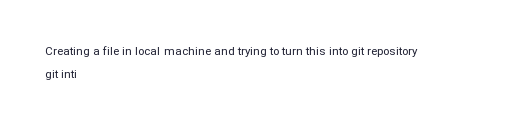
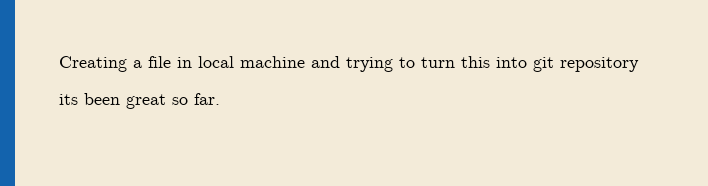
[45,70,78,80] git inti -> [59,93,220,109] its been great so far.

